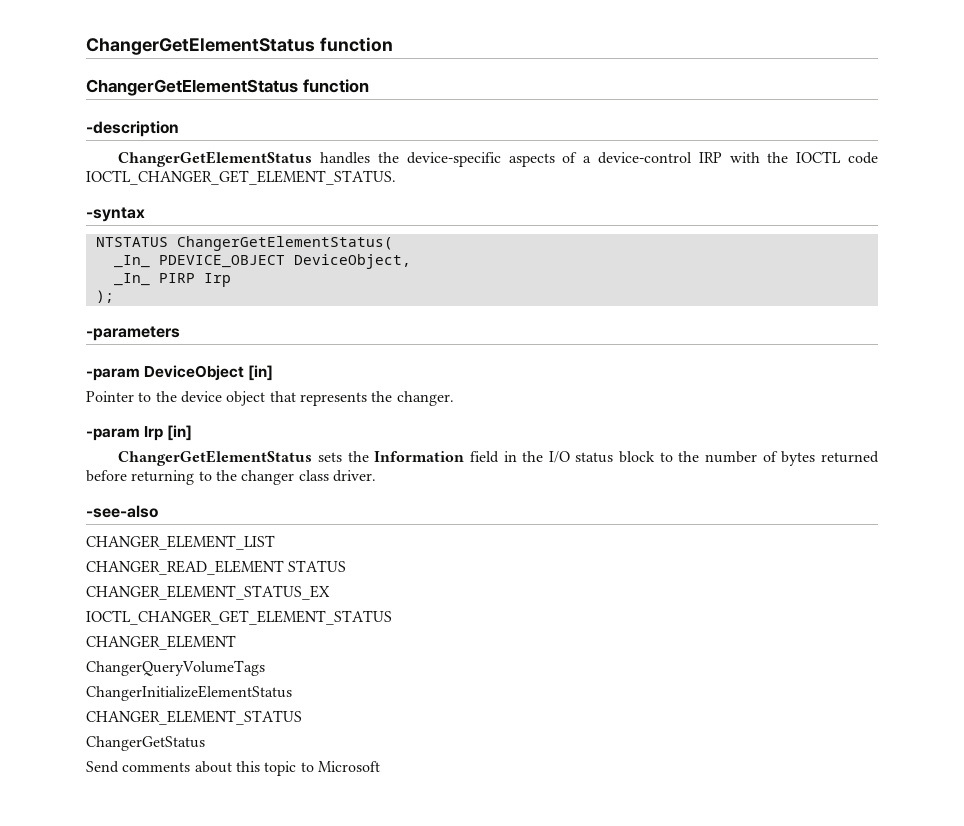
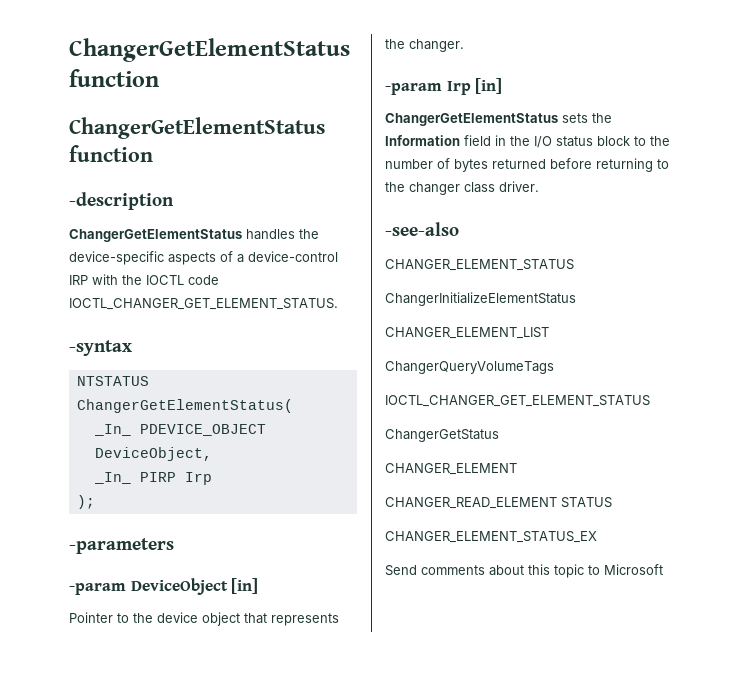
(158, 511) none -> [385,259,574,271] [385,292,576,306] // CHANGER_ELEMENT_STATUS // ChangerInitializeElementStatus
(275, 542) none -> [385,361,554,374] [385,395,650,407] [385,429,499,442] [385,463,517,475] // ChangerQueryVolumeTags // IOCTL_CHANGER_GET_ELEMENT_STATUS // ChangerGetStatus // CHANGER_ELEMENT
[86,610,392,625] [86,635,236,650] [86,660,265,676] [86,685,292,701] [86,710,302,725] [86,736,205,751] // IOCTL_CHANGER_GET_ELEMENT_STATUS // CHANGER_ELEMENT // ChangerQueryVolumeTags // ChangerInitializeElementStatus // CHANGER_ELEMENT_STATUS // ChangerGetStatus -> (597, 537) none

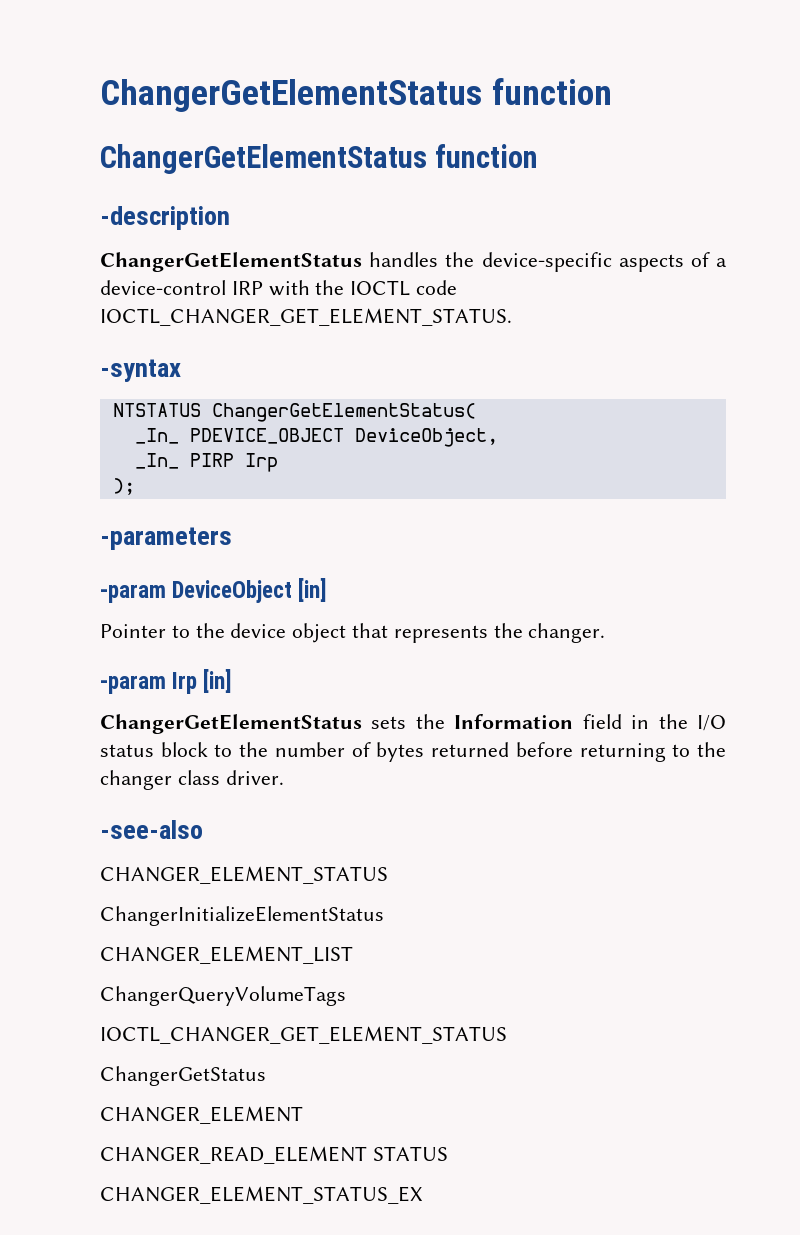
[385,564,663,578] // Send comments about this topic to Microsoft -> (423, 1195) none

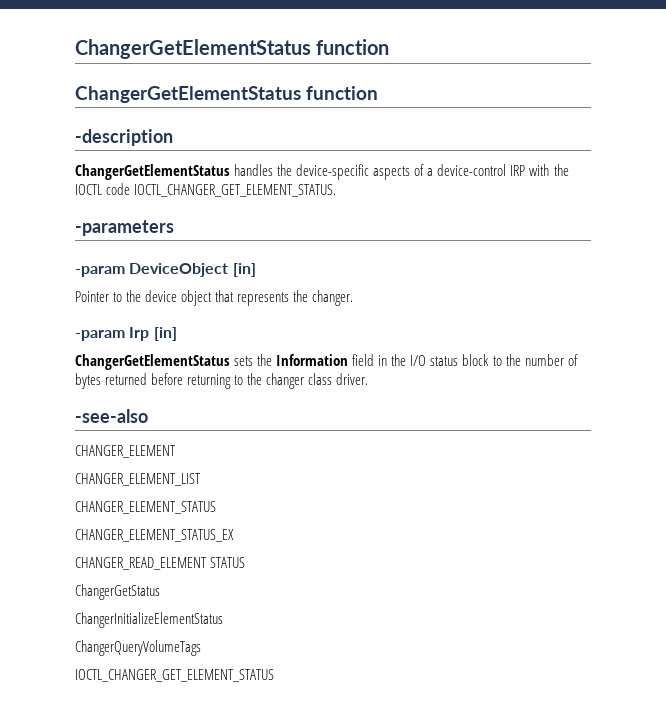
[100,359,181,382] [112,403,476,422] [134,428,498,447] [134,453,278,472] [112,478,135,495] // -syntax // NTSTATUS ChangerGetElementStatus( // _In_ PDEVICE_OBJECT DeviceObject, // _In_ PIRP Irp // ); -> (337, 190) none
(203, 829) none -> [75,445,176,458] [75,473,201,486] // CHANGER_ELEMENT // CHANGER_ELEMENT_LIST
(388, 875) none -> [75,529,234,542] [75,557,246,570] [75,584,160,600] // CHANGER_ELEMENT_STATUS_EX // CHANGER_READ_ELEMENT STATUS // ChangerGetStatus
[100,946,353,964] // CHANGER_ELEMENT_LIST -> (223, 620) none
[100,1066,266,1086] [100,1106,303,1124] [100,1146,448,1164] [100,1186,423,1204] // ChangerGetStatus // CHANGER_ELEMENT // CHANGER_READ_ELEMENT STATUS // CHANGER_ELEMENT_STATUS_EX -> (274, 675) none

